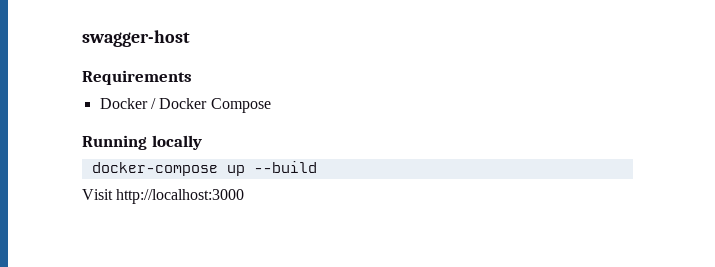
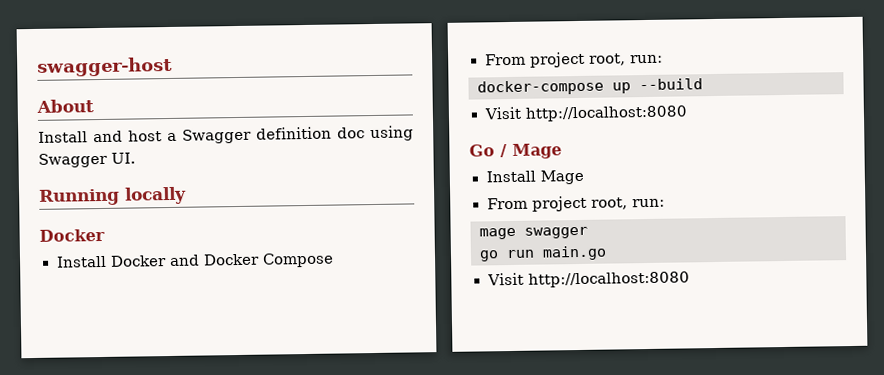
[82,70,192,85] [99,98,271,113] [82,135,202,150] [91,161,317,176] [82,189,245,204] Requirements // Docker / Docker Compose // Running locally // docker-compose up --build // Visit http://localhost:3000 -> [36,99,94,113] [38,125,414,144] [38,152,136,168] [38,186,187,206] [39,228,105,242] [55,252,334,268] [484,51,663,68] [477,78,703,96] [483,105,688,122] [469,143,562,159] [485,169,584,185] [486,195,665,212] [479,226,588,240] [479,245,607,262] [486,271,690,288] About // Install and host a Swagger definition doc using Swagger UI. // Running locally // Docker // Install Docker and Docker Compose // From project root, run: // docker-compose up --build // Visit http://localhost:8080 // Go / Mage // Install Mage // From project root, run: // mage swagger // go run main.go // Visit http://localhost:8080

